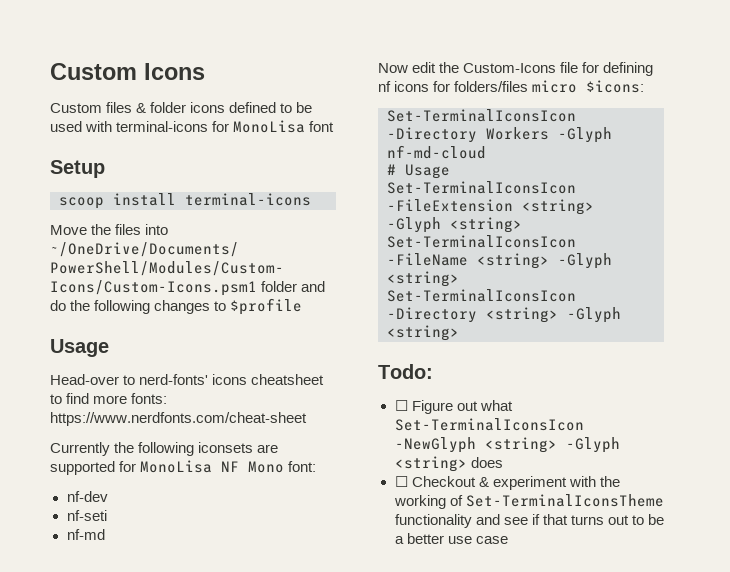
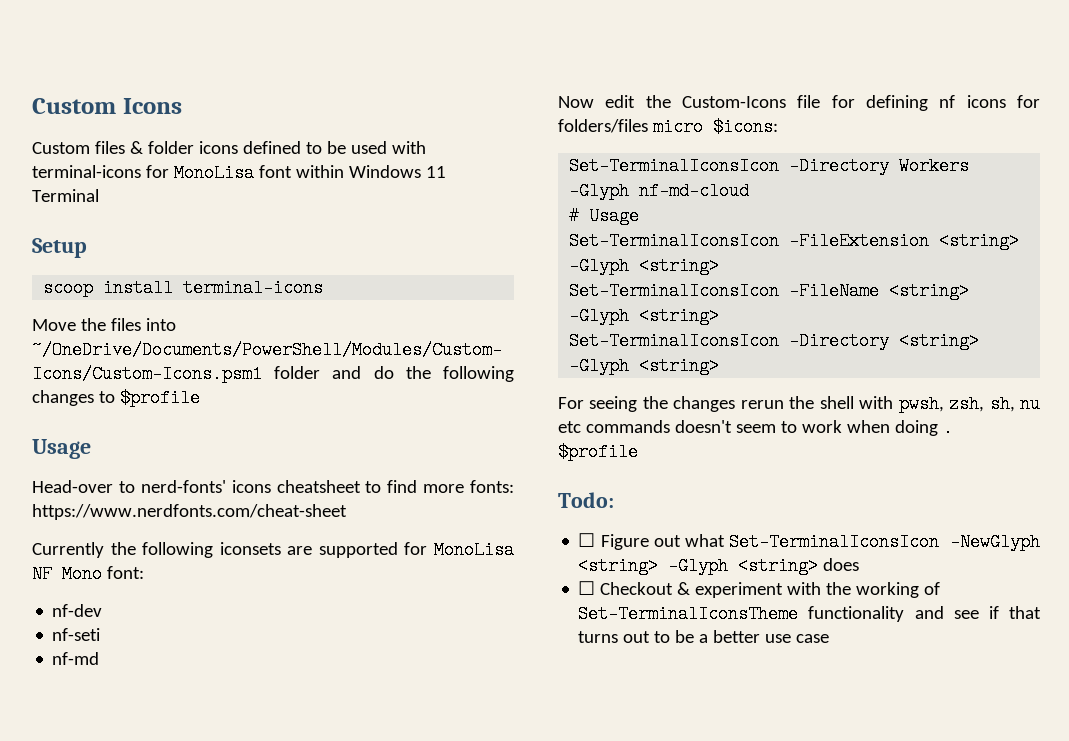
(335, 126) none -> [295,165,446,178] [32,189,99,202] within Windows 11 Terminal
(459, 333) none -> [558,395,1040,413] [558,419,953,437] [558,443,638,461] // For seeing the changes rerun the shell with pwsh, zsh, sh, nu etc commands doesn't seem to work when doing . $profile

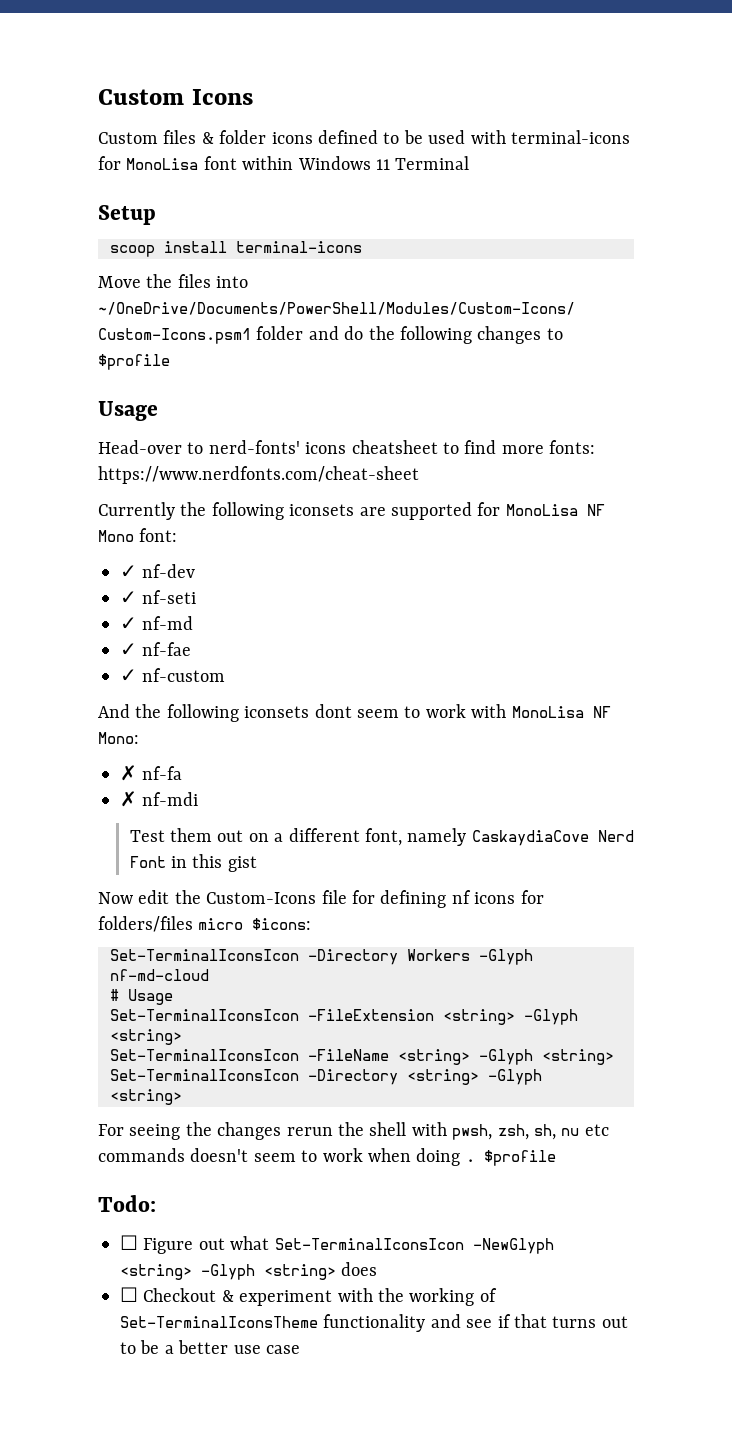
(144, 572) none -> [120,565,137,578] ✓
(103, 610) none -> [120,591,137,604] ✓
(101, 634) none -> [120,617,137,630] ✓
(100, 658) none -> [120,642,192,656] [120,668,226,682] [98,704,611,722] [98,732,139,744] [120,765,183,781] [120,791,199,807] [129,828,634,846] [129,854,257,872] // ✓ nf-fae // ✓ nf-custom // And the following iconsets dont seem to work with MonoLisa NF Mono: // ✗ nf-fa // ✗ nf-mdi // Test them out on a different font, namely CaskaydiaCove Nerd Font in this gist

